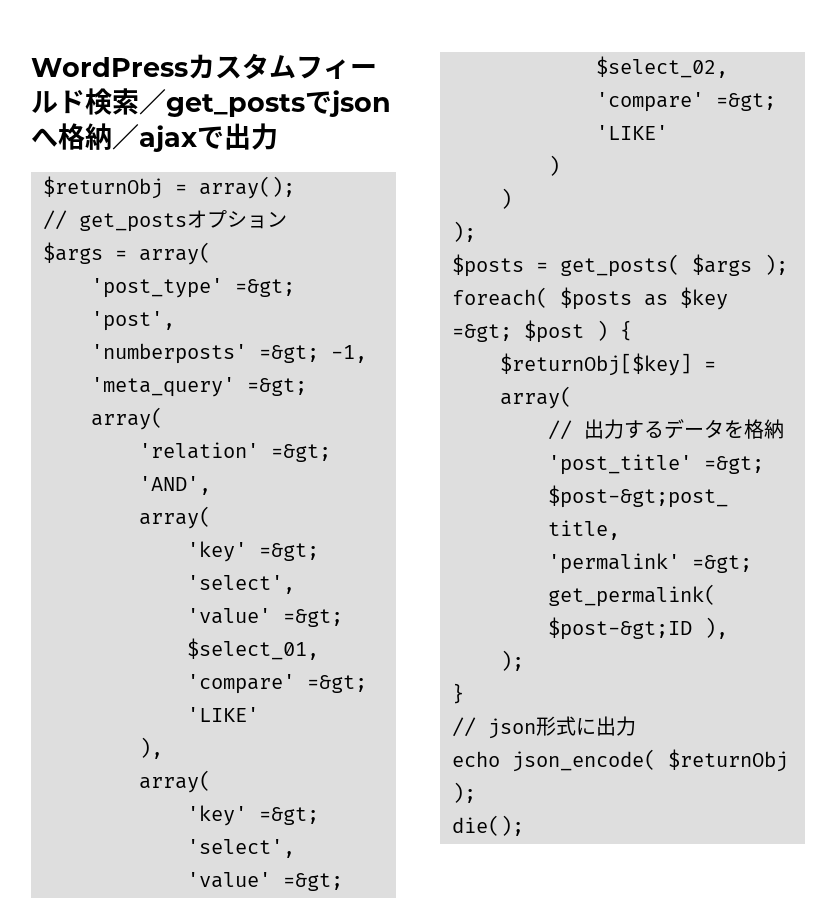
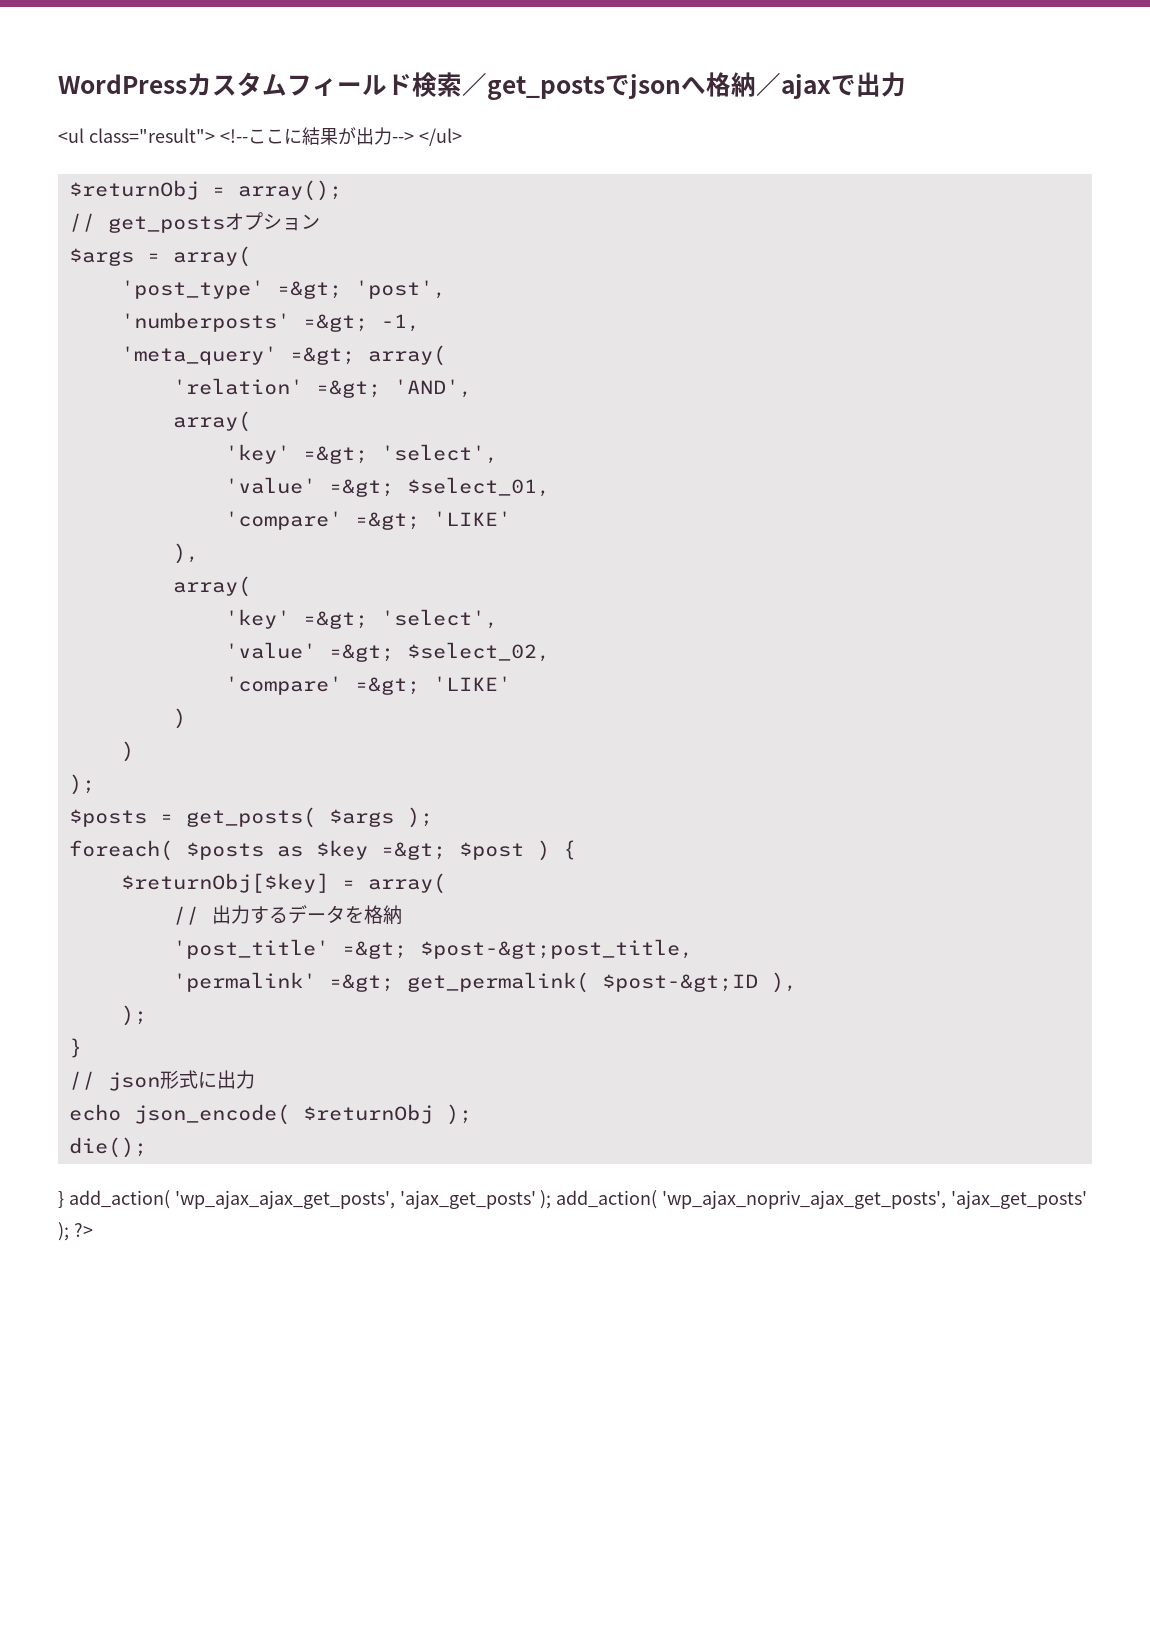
(278, 136) none -> [58,127,462,146] // <ul class="result"> <!--ここに結果が出力--> </ul>
(524, 825) none -> [58,1190,1088,1209] [58,1222,93,1241] // } add_action( 'wp_ajax_ajax_get_posts', 'ajax_get_posts' ); add_action( 'wp_ajax_nopriv_ajax_get_posts', 'ajax_get_posts' ); ?>

